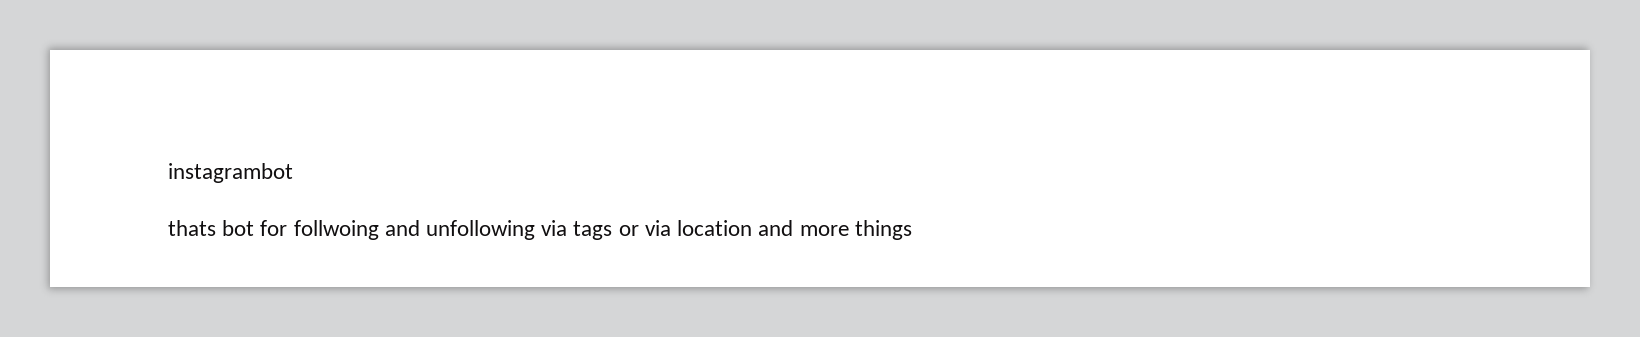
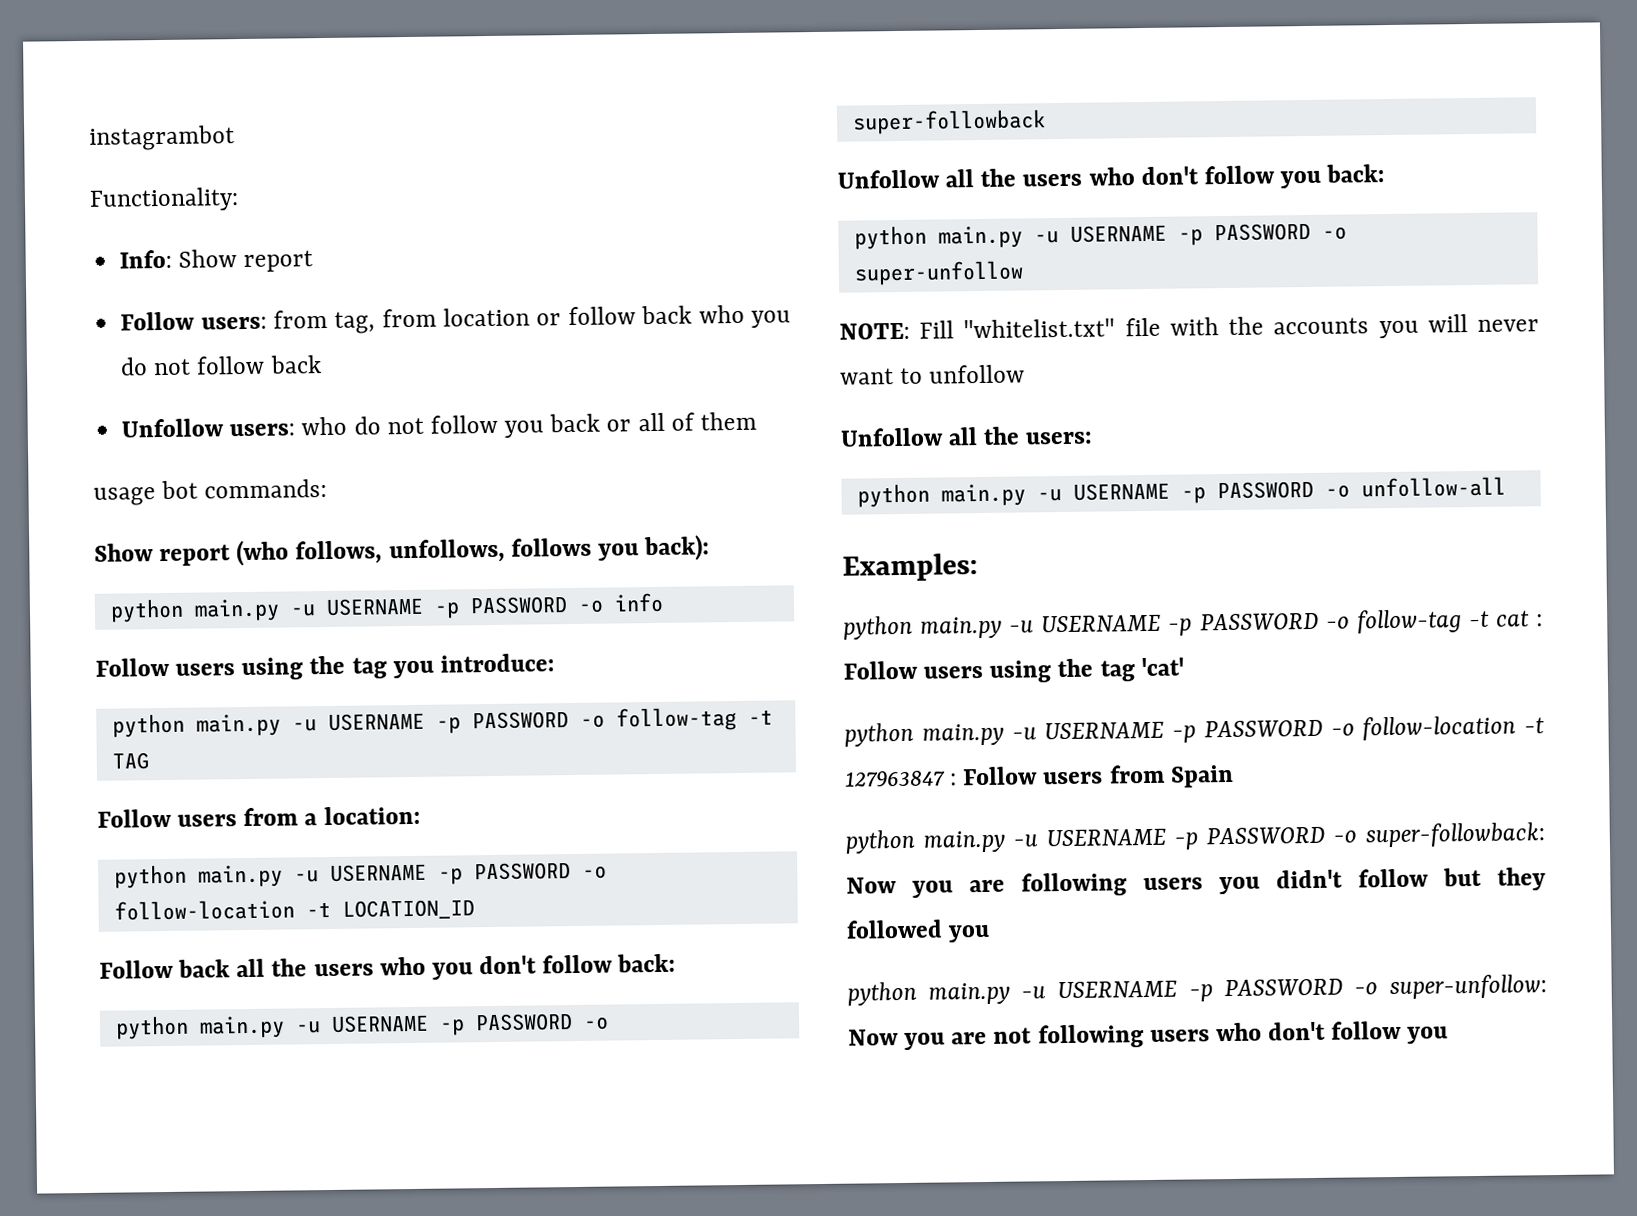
[168,220,912,240] thats bot for follwoing and unfollowing via tags or via location and more things -> [89,187,239,212] [119,249,314,272] [120,304,791,334] [120,355,322,376] [121,411,757,438] [93,478,328,506] [94,534,711,567] [109,592,664,623] [95,653,555,681] [111,707,773,738] [111,752,149,770] [97,805,421,828] [113,862,607,889] [113,899,475,921] [99,953,677,980] [114,1013,609,1040] [851,109,1046,135] [837,164,1386,189] [853,222,1347,250] [853,260,1024,286] [839,314,1539,340] [840,364,1026,385] [840,426,1094,447] [856,476,1506,508] [842,553,978,582] [843,609,1543,640] [843,657,1184,683] [844,715,1545,747] [845,764,1234,788] [845,822,1545,854] [846,867,1546,898] [846,919,991,943] [847,974,1547,1006] [848,1020,1449,1050] Functionality: // Info: Show report // Follow users: from tag, from location or follow back who you do not follow back // Unfollow users: who do not follow you back or all of them // usage bot commands: // Show report (who follows, unfollows, follows you back): // python main.py -u USERNAME -p PASSWORD -o info // Follow users using the tag you introduce: // python main.py -u USERNAME -p PASSWORD -o follow-tag -t TAG // Follow users from a location: // python main.py -u USERNAME -p PASSWORD -o follow-location -t LOCATION_ID // Follow back all the users who you don't follow back: // python main.py -u USERNAME -p PASSWORD -o super-followback // Unfollow all the users who don't follow you back: // python main.py -u USERNAME -p PASSWORD -o super-unfollow // NOTE: Fill "whitelist.txt" file with the accounts you will never want to unfollow // Unfollow all the users: // python main.py -u USERNAME -p PASSWORD -o unfollow-all // Examples: // python main.py -u USERNAME -p PASSWORD -o follow-tag -t cat : Follow users using the tag 'cat' // python main.py -u USERNAME -p PASSWORD -o follow-location -t 127963847 : Follow users from Spain // python main.py -u USERNAME -p PASSWORD -o super-followback: Now you are following users you didn't follow but they followed you // python main.py -u USERNAME -p PASSWORD -o super-unfollow: Now you are not following users who don't follow you

